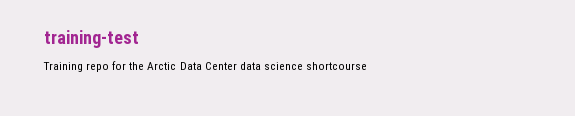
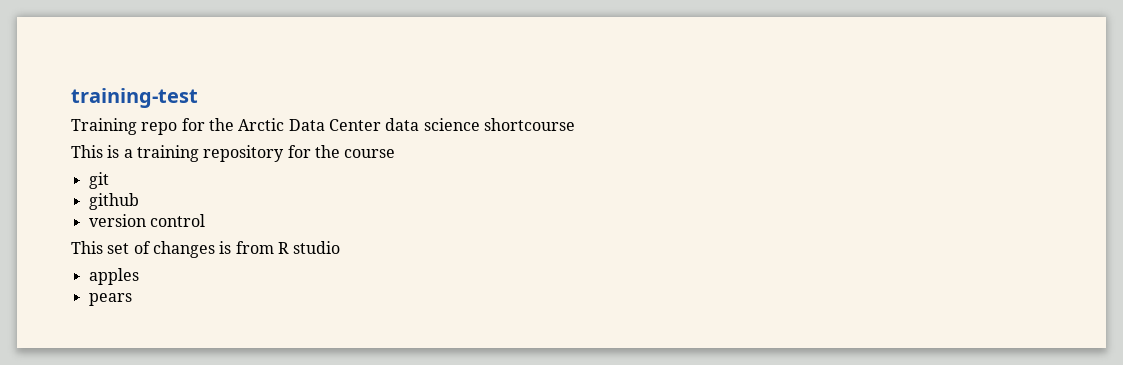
(367, 66) none -> [71,145,396,162] [88,172,109,189] [88,193,139,210] [88,214,205,227] [71,241,341,258] [88,268,139,285] [88,293,132,306] // This is a training repository for the course // git // github // version control // This set of changes is from R studio // apples // pears

